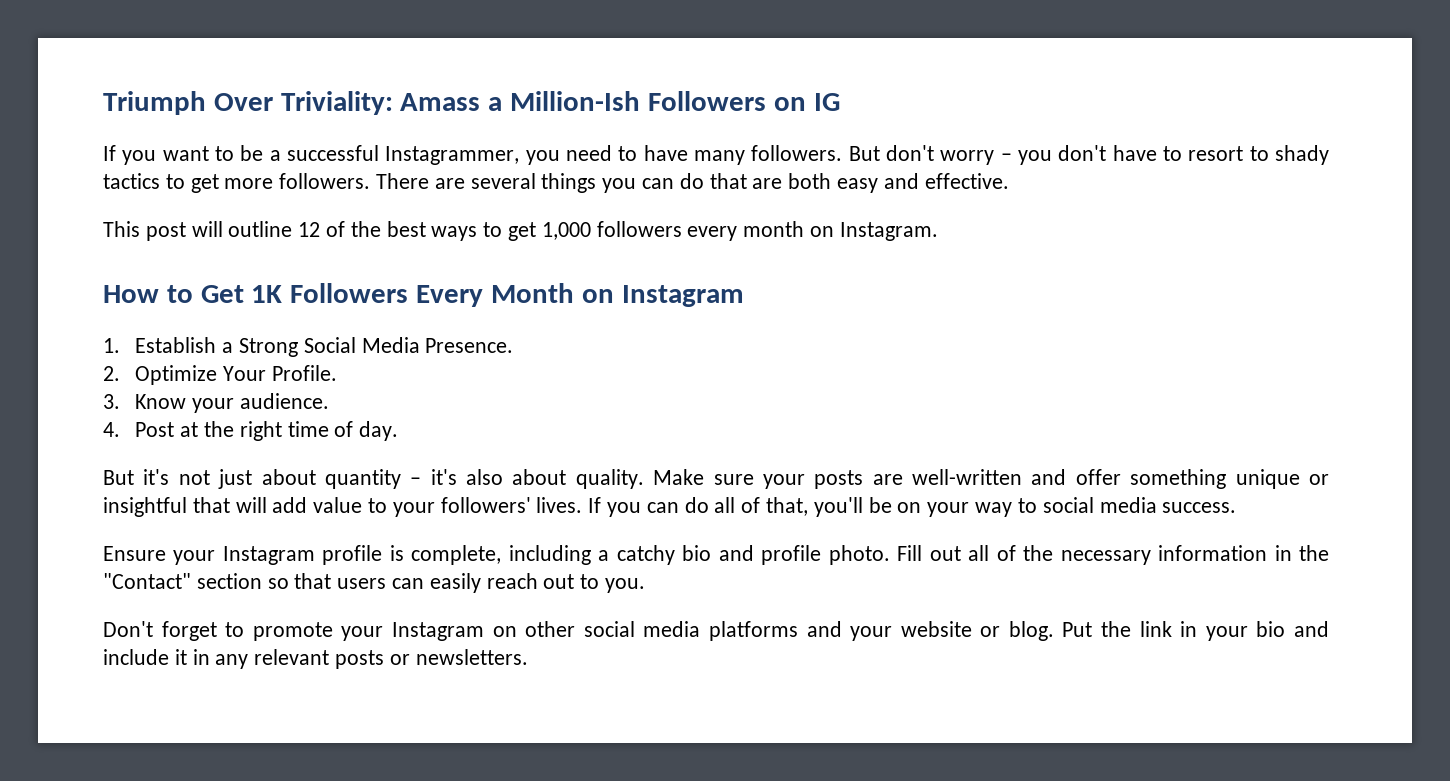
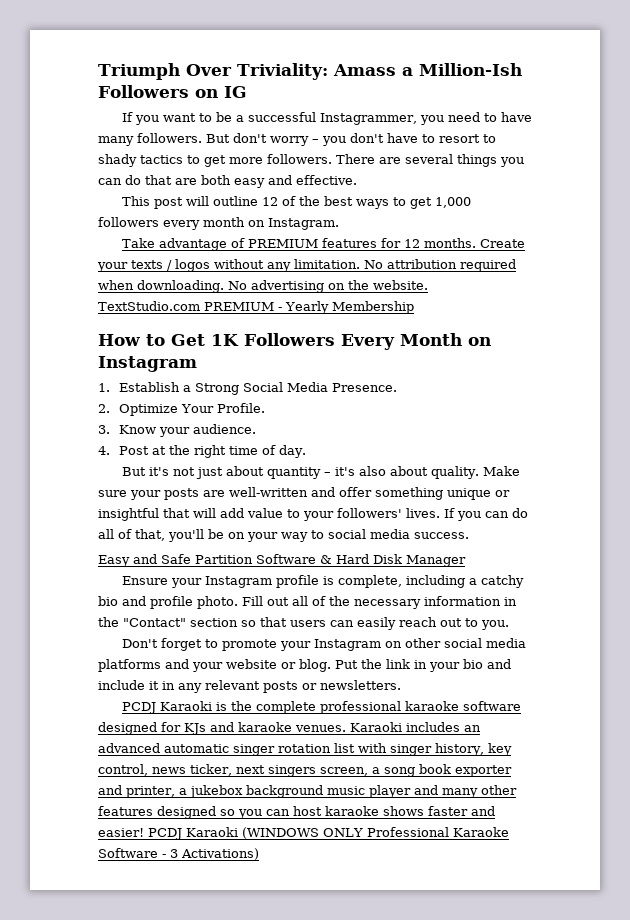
(938, 231) none -> [121,238,525,251] [97,259,516,272] [98,280,428,293] [98,301,414,314] // Take advantage of PREMIUM features for 12 months. Create your texts / logos without any limitation. No attribution required when downloading. No advertising on the website. TextStudio.com PREMIUM - Yearly Membership
(1237, 507) none -> [98,554,466,567] // Easy and Safe Partition Software & Hard Disk Manager
(528, 657) none -> [121,701,521,714] [98,722,481,735] [98,743,512,756] [98,764,512,777] [98,785,517,798] [98,806,495,819] [98,827,509,840] [98,848,259,860] // PCDJ Karaoki is the complete professional karaoke software designed for KJs and karaoke venues. Karaoki includes an advanced automatic singer rotation list with singer history, key control, news ticker, next singers screen, a song book exporter and printer, a jukebox background music player and many other features designed so you can host karaoke shows faster and easier! PCDJ Karaoki (WINDOWS ONLY Professional Karaoke Software - 3 Activations)

